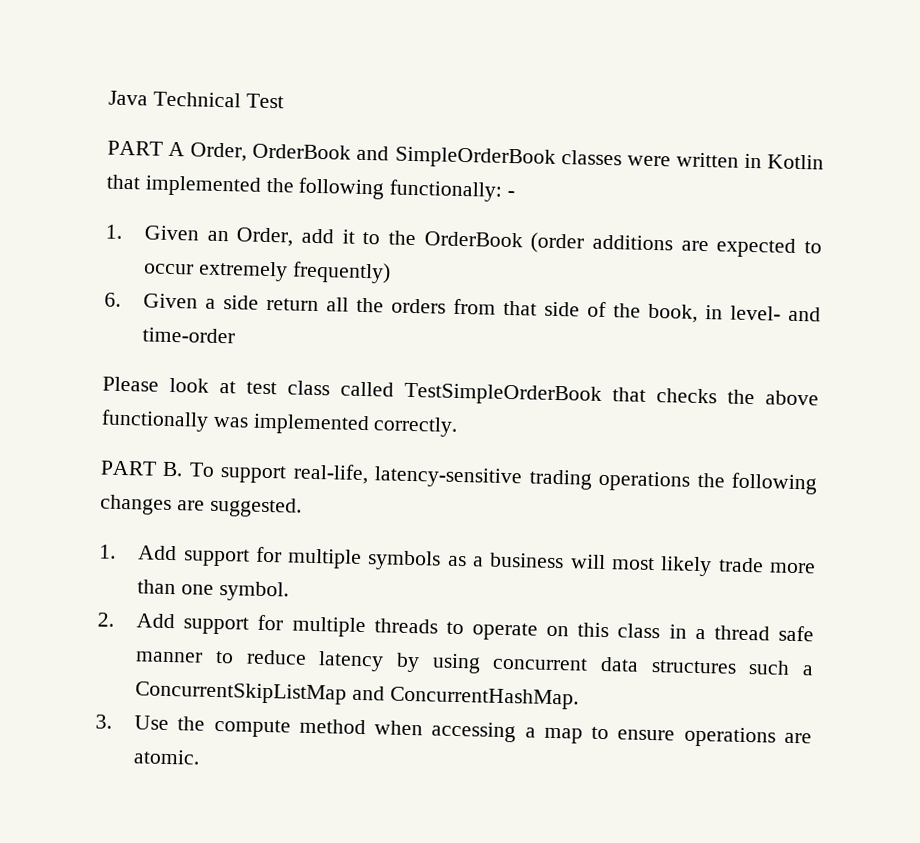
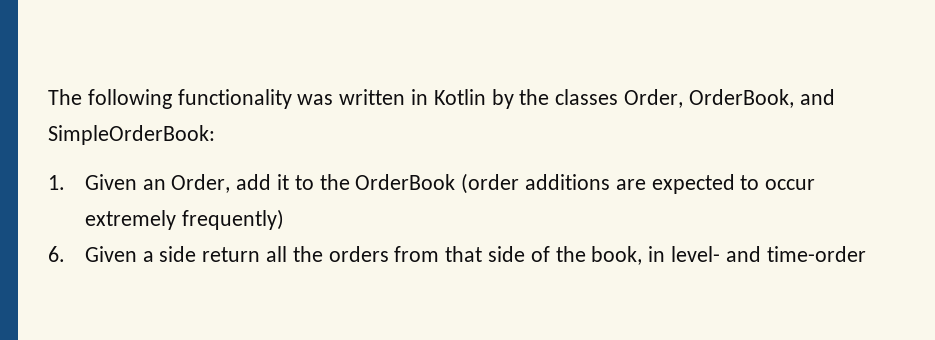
[108,90,284,109] [107,140,824,170] [106,174,516,202] Java Technical Test // PART A Order, OrderBook and SimpleOrderBook classes were written in Kotlin that implemented the following functionally: - -> [48,89,835,109] [48,125,215,145] The following functionality was written in Kotlin by the classes Order, OrderBook, and SimpleOrderBook:
[102,376,819,406] [101,409,459,437] [100,460,817,495] [100,494,302,518] [99,544,816,577] [137,579,289,602] [97,612,815,642] [135,649,814,676] [135,681,579,710] [95,714,812,748] [133,749,201,765] // Please look at test class called TestSimpleOrderBook that checks the above functionally was implemented correctly. // PART B. To support real-life, latency-sensitive trading operations the following changes are suggested. // 1. Add support for multiple symbols as a business will most likely trade more than one symbol. // 2. Add support for multiple threads to operate on this class in a thread safe manner to reduce latency by using concurrent data structures such a ConcurrentSkipListMap and ConcurrentHashMap. // 3. Use the compute method when accessing a map to ensure operations are atomic. -> (866, 254) none

